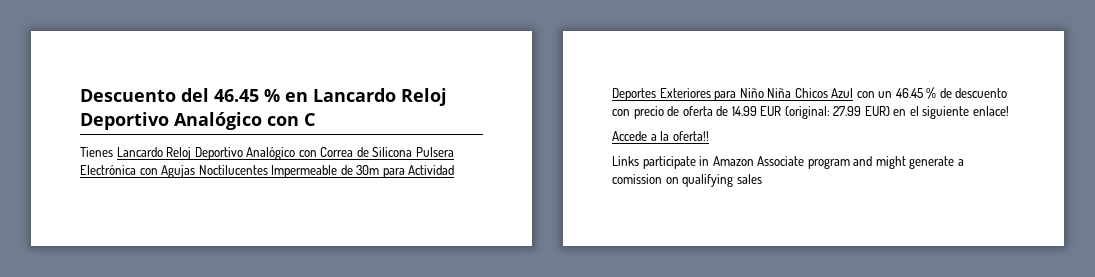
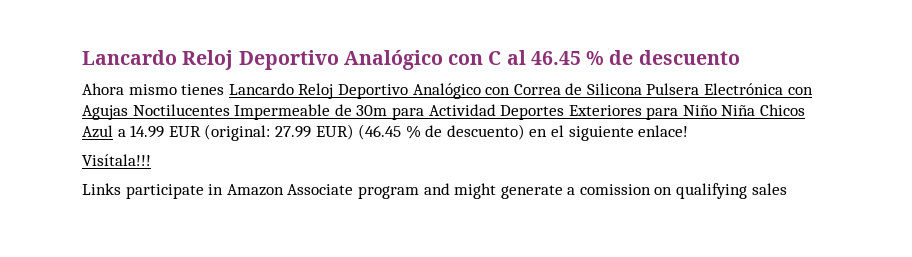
[80,88,308,102] Descuento del 46.45 % en -> (82, 57) none
[80,147,113,157] // Tienes -> [506,50,740,65] [82,83,225,95] al 46.45 % de descuento // Ahora mismo tienes
[856,87,1008,99] [612,106,729,119] con un 46.45 % de descuento con precio de oferta de -> [117,129,126,137] a
(890, 111) none -> [358,124,525,140] (46.45 % de descuento)
[612,131,709,141] Accede a la oferta!! -> [82,154,151,166] Visítala!!!

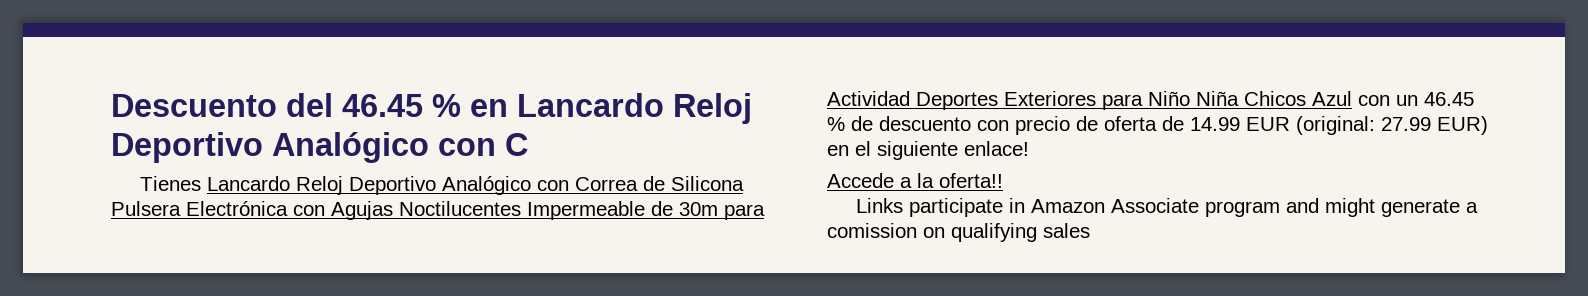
(82, 57) none -> [111,93,508,117] Descuento del 46.45 % en
[506,50,740,65] [82,83,225,95] al 46.45 % de descuento // Ahora mismo tienes -> [139,176,201,191] // Tienes
[117,129,126,137] a -> [1358,92,1474,106] [827,116,1184,135] con un 46.45 % de descuento con precio de oferta de
[358,124,525,140] (46.45 % de descuento) -> (1488, 125) none
[82,154,151,166] Visítala!!! -> [827,173,1003,188] Accede a la oferta!!

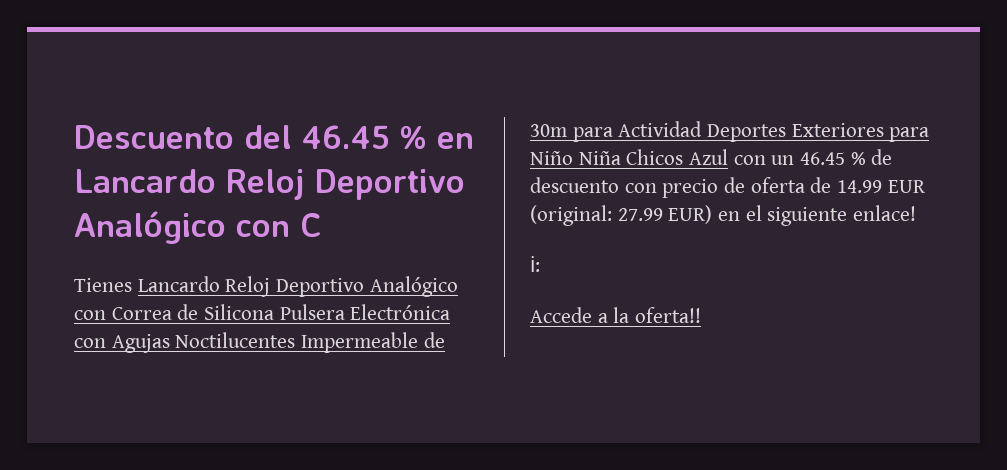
(1029, 148) none -> [530,256,540,272] // ℹ:
[855,198,1478,217] [827,223,1090,242] // Links participate in Amazon Associate program and might generate a comission on qualifying sales -> (702, 315) none

